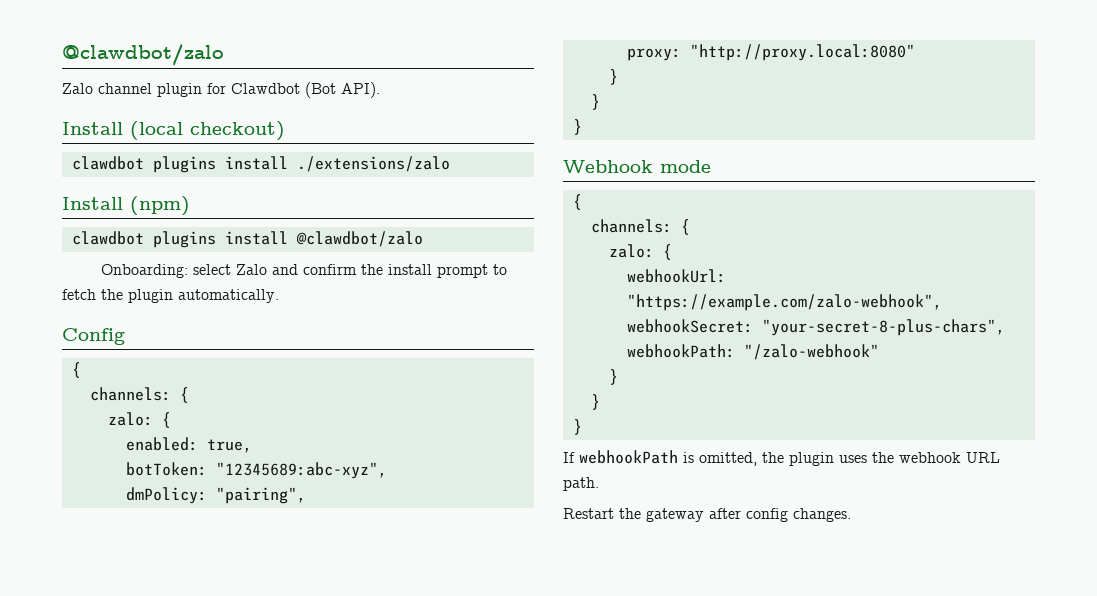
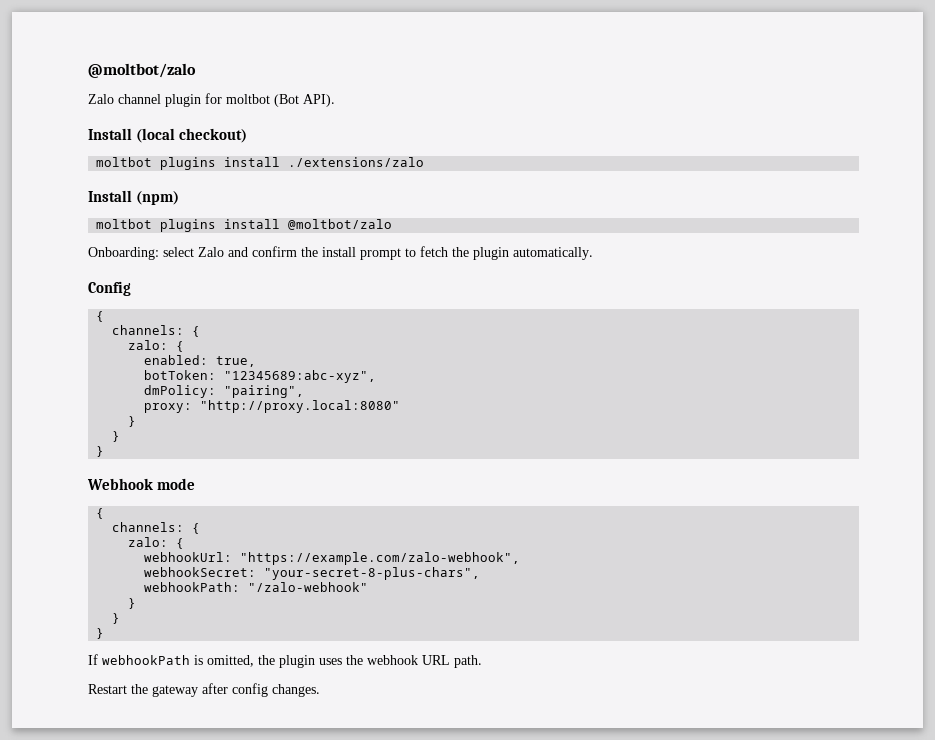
[62,44,224,66] @clawdbot/zalo -> [88,63,196,78] @moltbot/zalo
[231,83,300,94] Clawdbot -> [226,94,270,104] moltbot
[71,156,144,170] clawdbot -> [96,157,153,167] moltbot
[71,231,423,248] clawdbot plugins install @clawdbot/zalo -> [96,219,393,232] moltbot plugins install @moltbot/zalo

